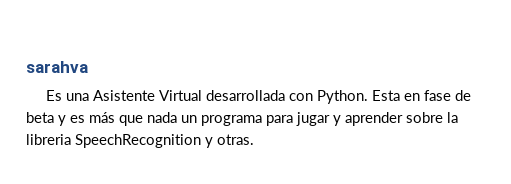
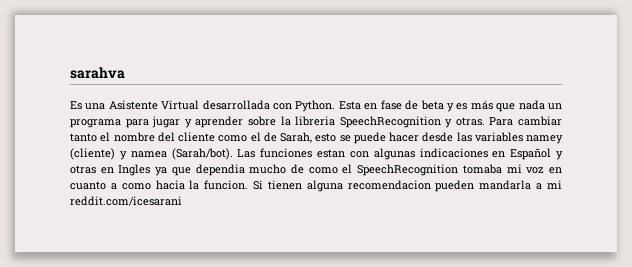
(254, 139) none -> [489,116,562,126] [70,132,563,144] [70,148,563,160] [70,164,562,176] [70,180,562,192] [70,196,182,206] Para cambiar tanto el nombre del cliente como el de Sarah, esto se puede hacer desde las variables namey (cliente) y namea (Sarah/bot). Las funciones estan con algunas indicaciones en Español y otras en Ingles ya que dependia mucho de como el SpeechRecognition tomaba mi voz en cuanto a como hacia la funcion. Si tienen alguna recomendacion pueden mandarla a mi reddit.com/icesarani

